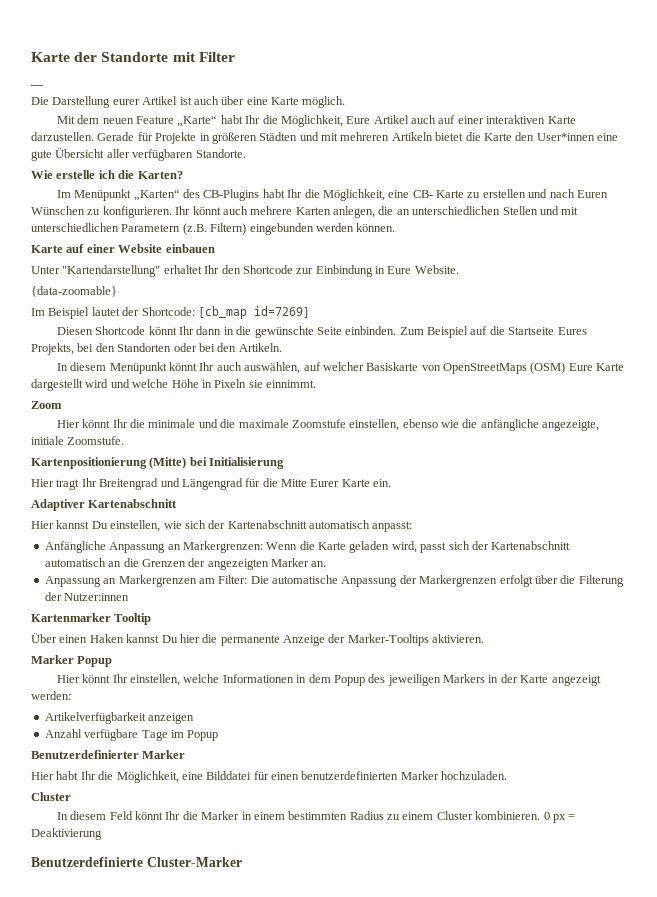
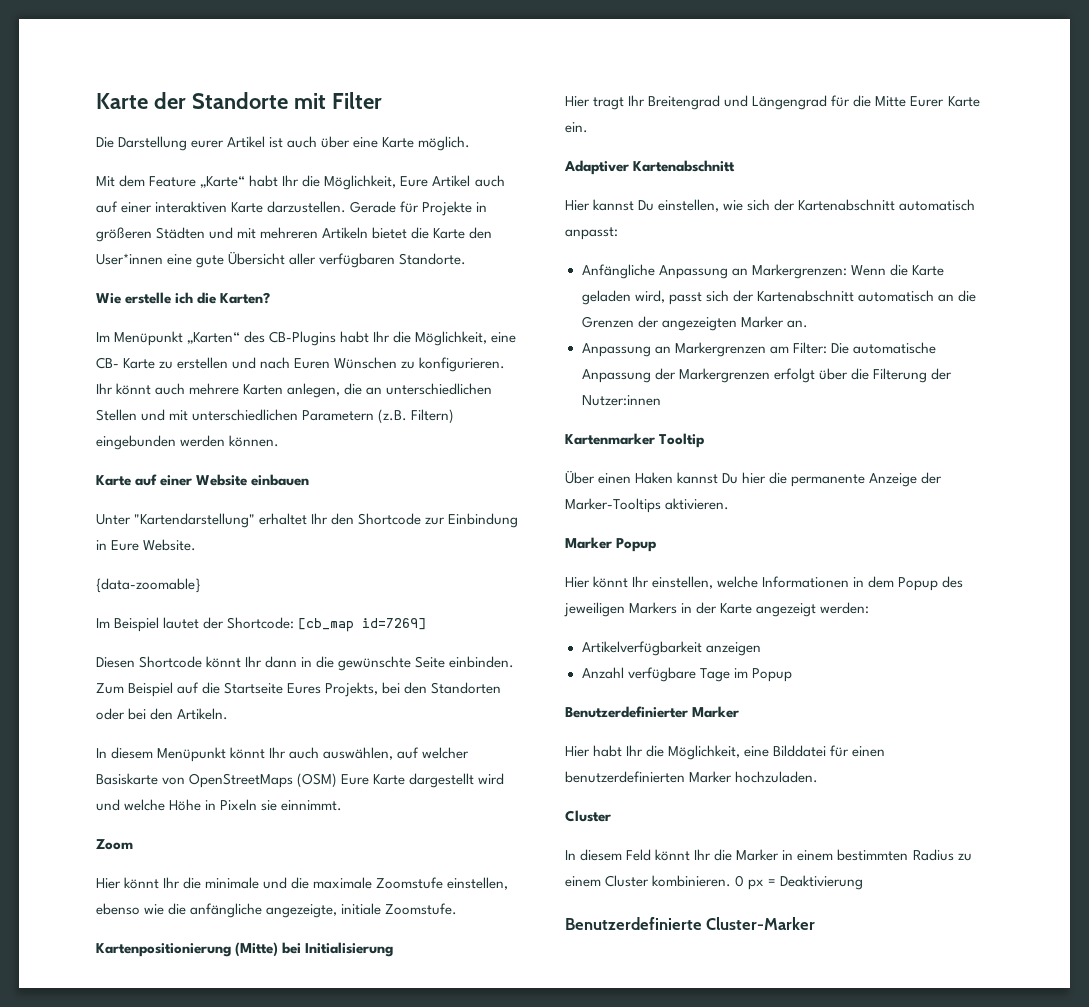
[30,84,44,86] // __ -> (382, 100) none
[102,118,134,124] neuen -> (146, 181) none

